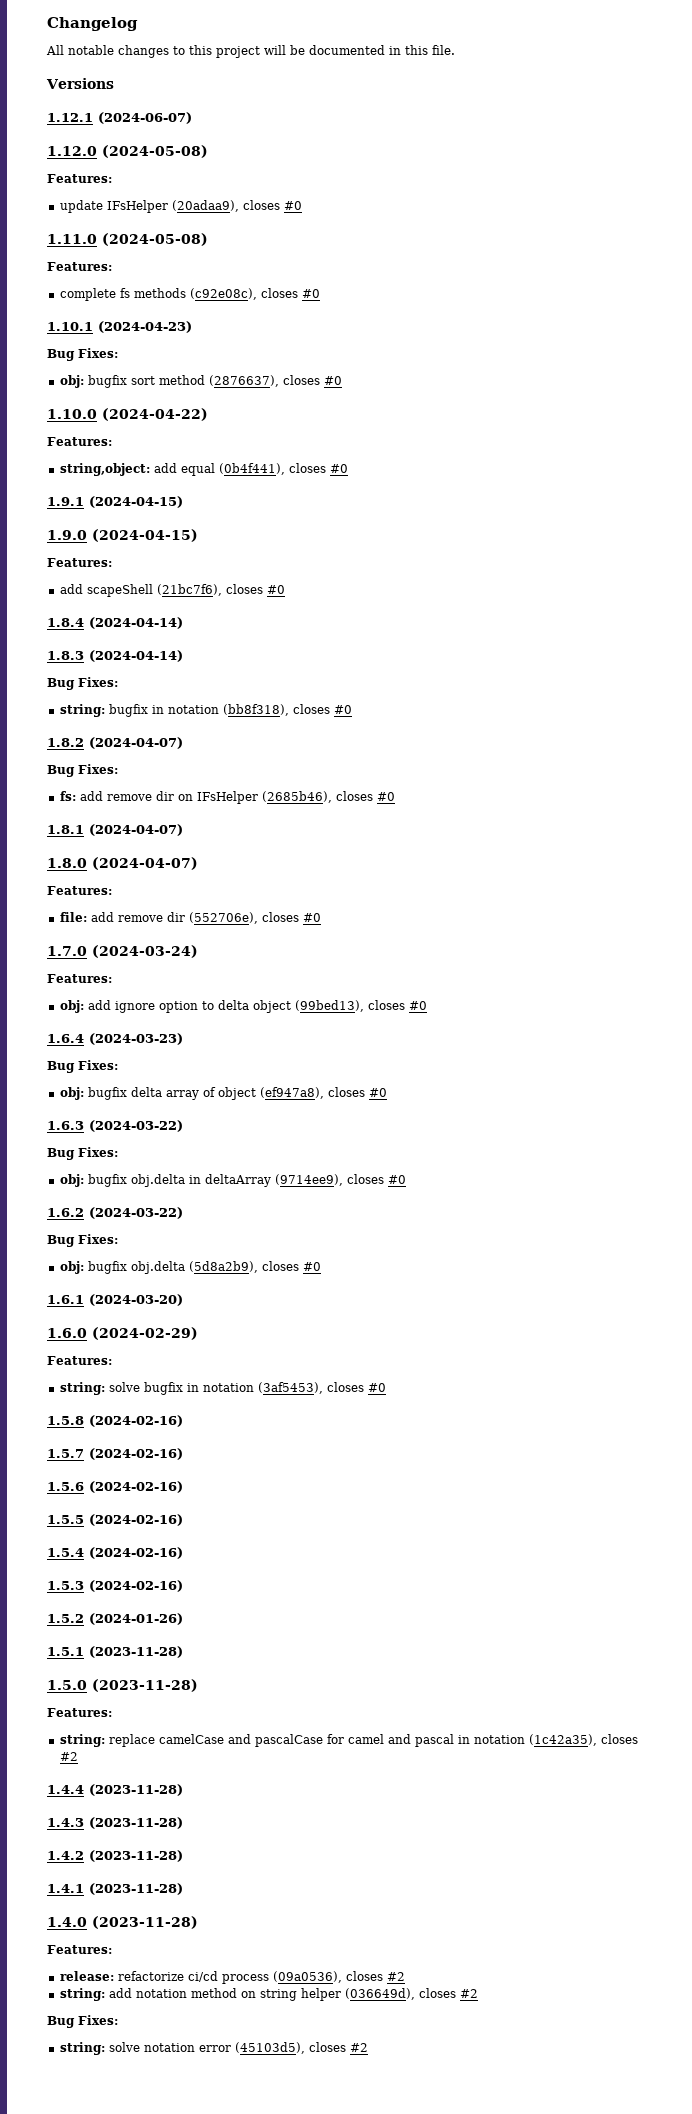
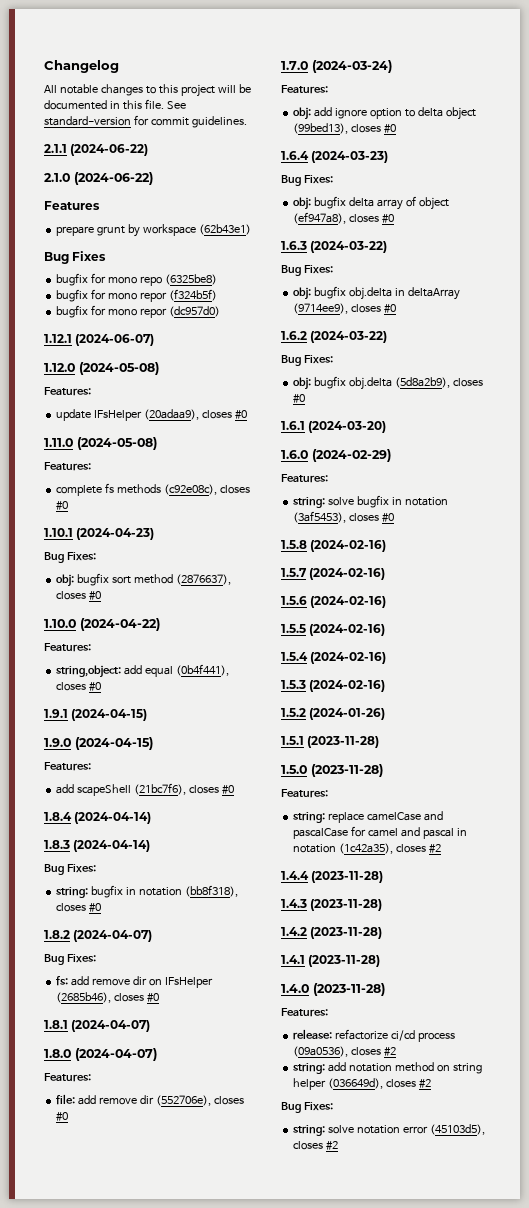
[46,78,114,89] // Versions -> [166,101,186,110] [44,115,247,128] [44,144,149,156] [44,172,153,185] [44,201,100,210] [56,224,251,237] [44,251,107,264] [56,273,217,286] [56,289,217,302] [56,305,220,318] See standard-version for commit guidelines. // 2.1.1 (2024-06-22) // 2.1.0 (2024-06-22) // Features // prepare grunt by workspace (62b43e1) // Bug Fixes // bugfix for mono repo (6325be8) // bugfix for mono repor (f324b5f) // bugfix for mono repor (dc957d0)

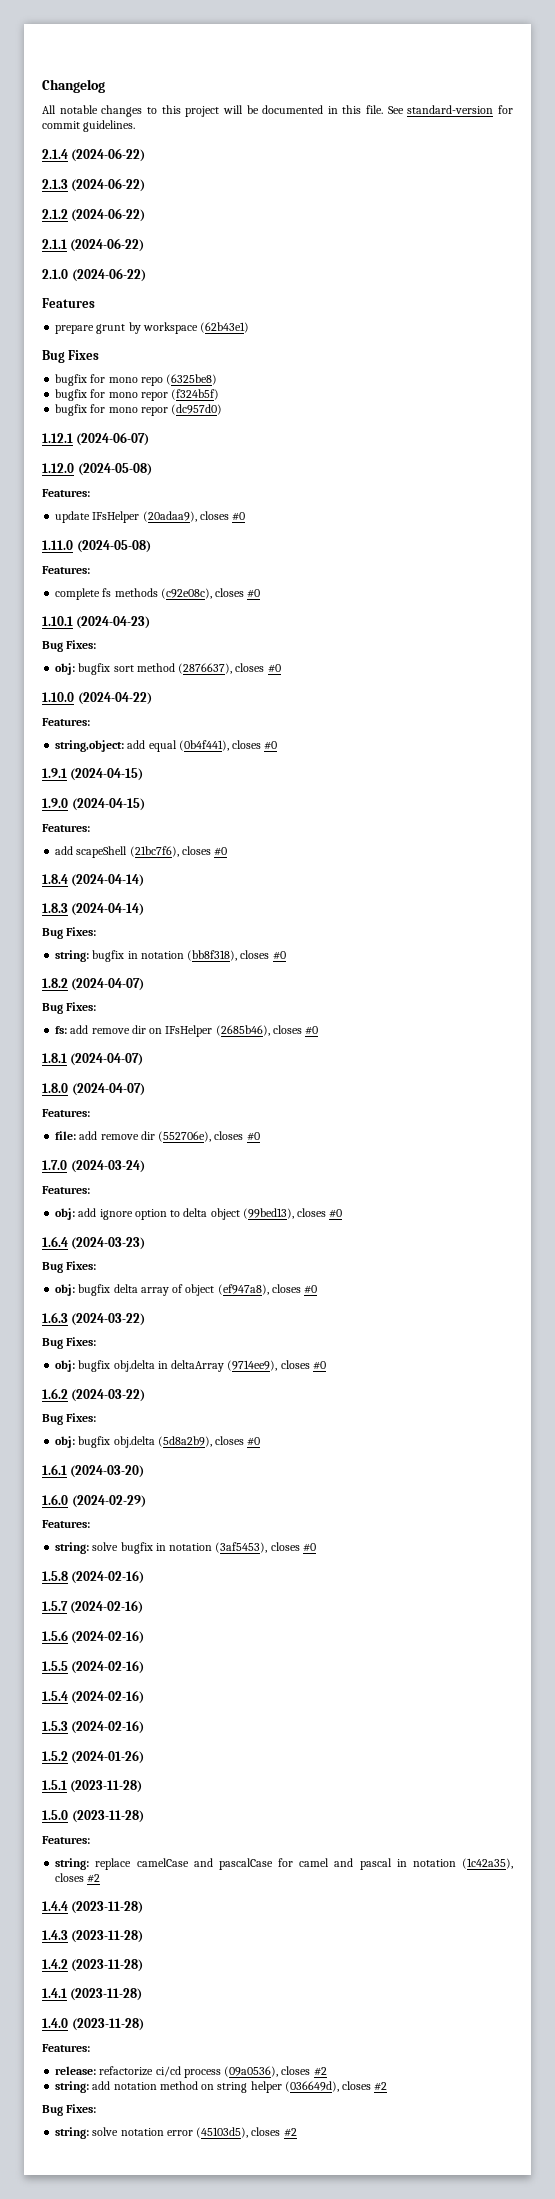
(247, 122) none -> [42,148,146,162] [42,178,146,192] [42,208,146,222] // 2.1.4 (2024-06-22) // 2.1.3 (2024-06-22) // 2.1.2 (2024-06-22)

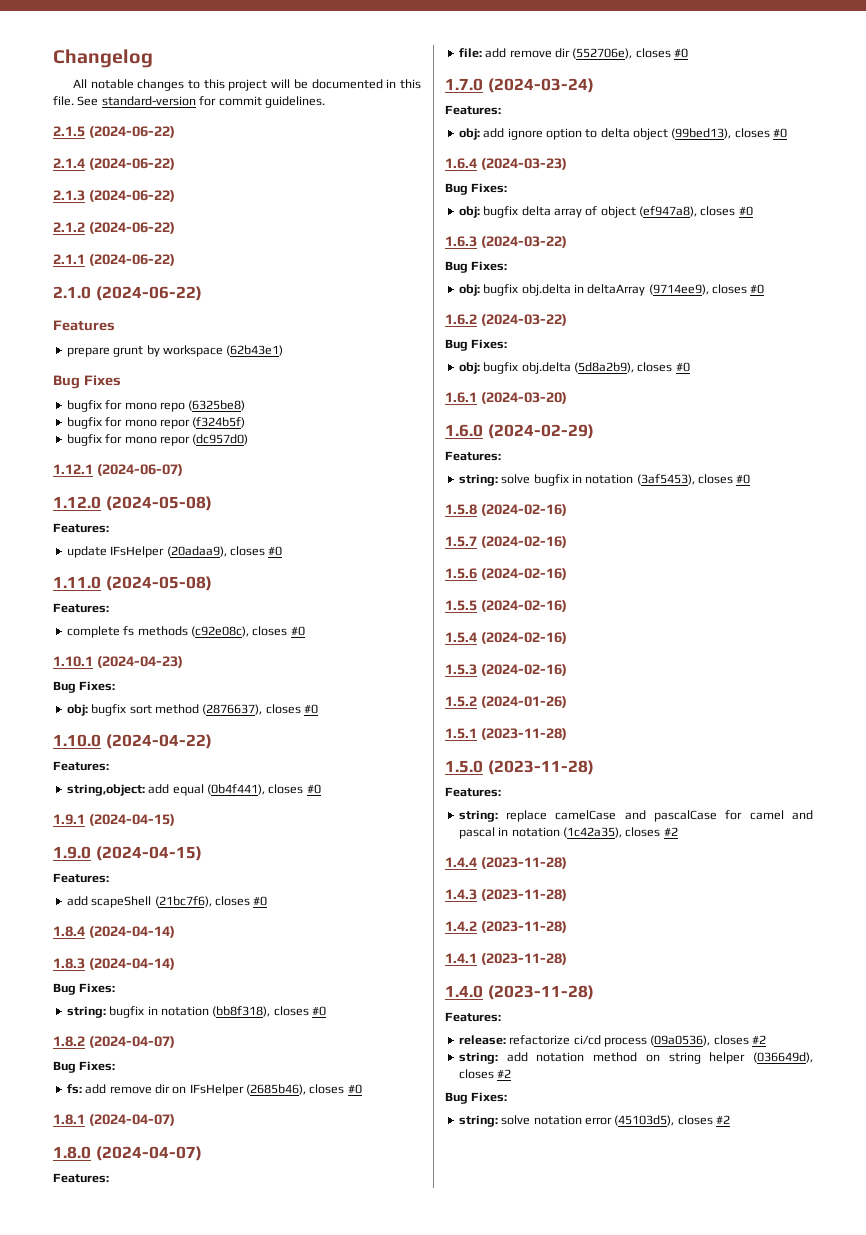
(136, 126) none -> [53,126,175,138] // 2.1.5 (2024-06-22)

